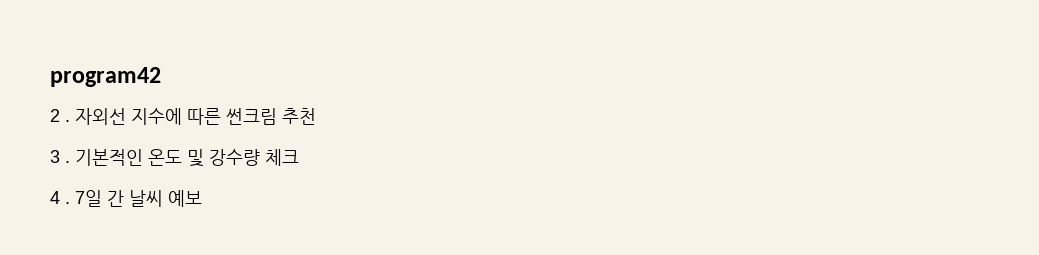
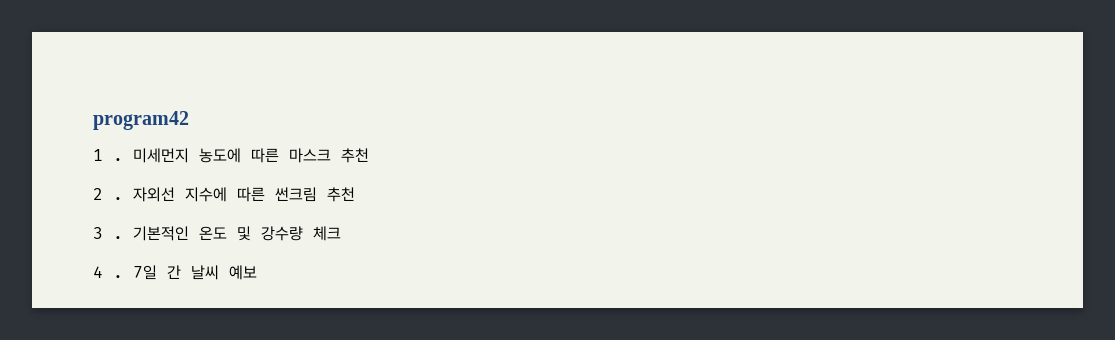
(161, 77) none -> [93,148,369,163] // 1 . 미세먼지 농도에 따른 마스크 추천

